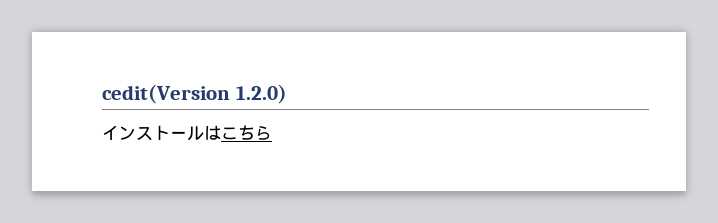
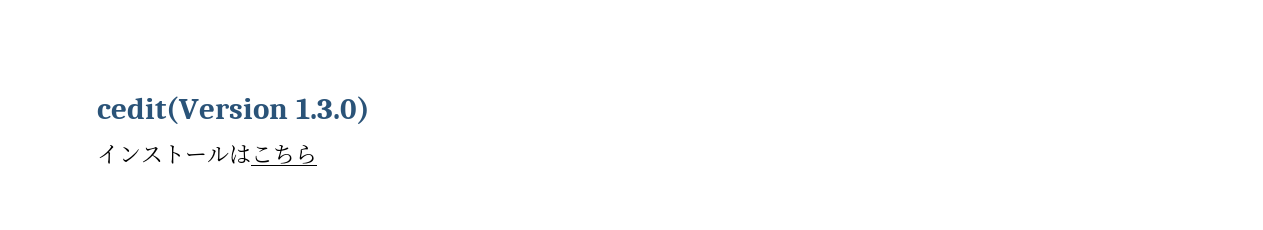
[235,84,287,104] 1.2.0) -> [296,96,371,125] 1.3.0)

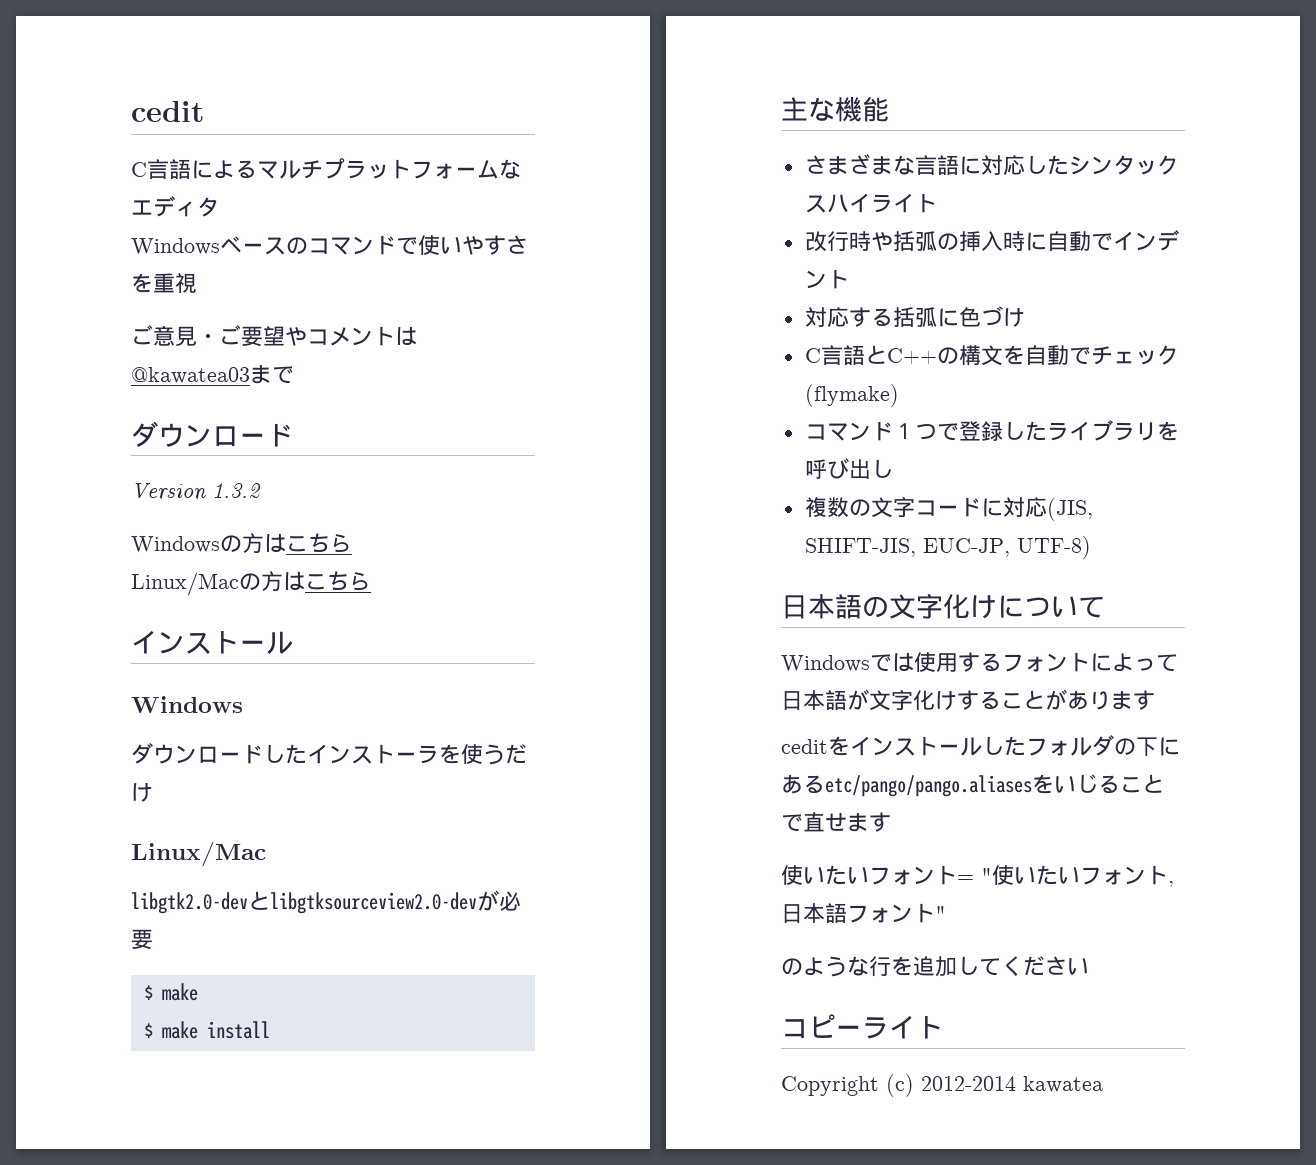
[97,96,371,125] [97,144,317,164] cedit(Version 1.3.0) // インストールはこちら -> [131,101,204,122] [131,158,521,179] [131,196,219,217] [131,235,528,255] [131,273,197,294] [131,325,417,347] [131,365,294,384] [131,421,293,447] [131,483,261,501] [131,533,352,553] [131,571,371,596] [131,630,293,654] [131,696,243,713] [131,743,527,765] [131,782,153,802] [131,842,266,867] [131,890,521,914] [131,929,153,950] [143,983,198,1001] [143,1021,270,1039] [781,96,889,122] [804,154,1179,175] [804,193,937,213] [804,230,1179,252] [804,269,849,289] [804,306,1025,328] [804,345,1179,366] [804,384,899,407] [804,420,1179,441] [804,458,893,479] [804,497,1093,521] [804,536,1091,559] [781,593,1105,619] [781,652,1178,672] [781,689,1155,711] [781,735,1180,756] [781,774,1164,797] [781,812,891,832] [781,865,1174,887] [781,903,946,923] [781,956,1089,977] [781,1014,943,1039] [781,1074,1103,1097] cedit // C言語によるマルチプラットフォームなエディタ // Windowsベースのコマンドで使いやすさを重視 // ご意見・ご要望やコメントは@kawatea03まで // ダウンロード // Version 1.3.2 // Windowsの方はこちら // Linux/Macの方はこちら // インストール // Windows // ダウンロードしたインストーラを使うだけ // Linux/Mac // libgtk2.0-devとlibgtksourceview2.0-devが必要 // $ make // $ make install // 主な機能 // さまざまな言語に対応したシンタックスハイライト // 改行時や括弧の挿入時に自動でインデント // 対応する括弧に色づけ // C言語とC++の構文を自動でチェック(flymake) // コマンド１つで登録したライブラリを呼び出し // 複数の文字コードに対応(JIS, SHIFT-JIS, EUC-JP, UTF-8) // 日本語の文字化けについて // Windowsでは使用するフォントによって日本語が文字化けすることがあります // ceditをインストールしたフォルダの下にあるetc/pango/pango.aliasesをいじることで直せます // 使いたいフォント= "使いたいフォント,日本語フォント" // のような行を追加してください // コピーライト // Copyright (c) 2012-2014 kawatea

